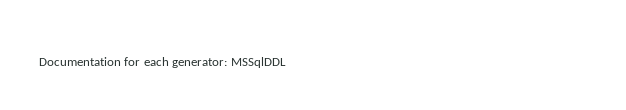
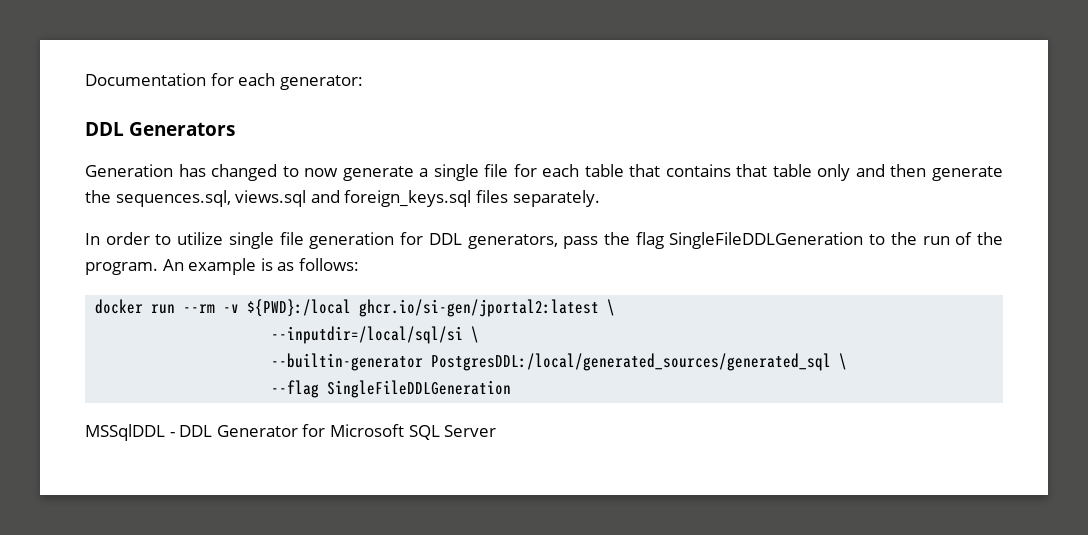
[230,57,286,68] MSSqlDDL -> [85,122,236,136] [85,164,1003,181] [85,190,600,207] [85,232,1003,249] [85,258,359,275] [95,299,616,317] [271,326,480,344] [271,353,848,371] [271,380,512,398] [85,424,497,441] // DDL Generators // Generation has changed to now generate a single file for each table that contains that table only and then generate the sequences.sql, views.sql and foreign_keys.sql files separately. // In order to utilize single file generation for DDL generators, pass the flag SingleFileDDLGeneration to the run of the program. An example is as follows: // docker run --rm -v ${PWD}:/local ghcr.io/si-gen/jportal2:latest \ // --inputdir=/local/sql/si \ // --builtin-generator PostgresDDL:/local/generated_sources/generated_sql \ // --flag SingleFileDDLGeneration // MSSqlDDL - DDL Generator for Microsoft SQL Server

